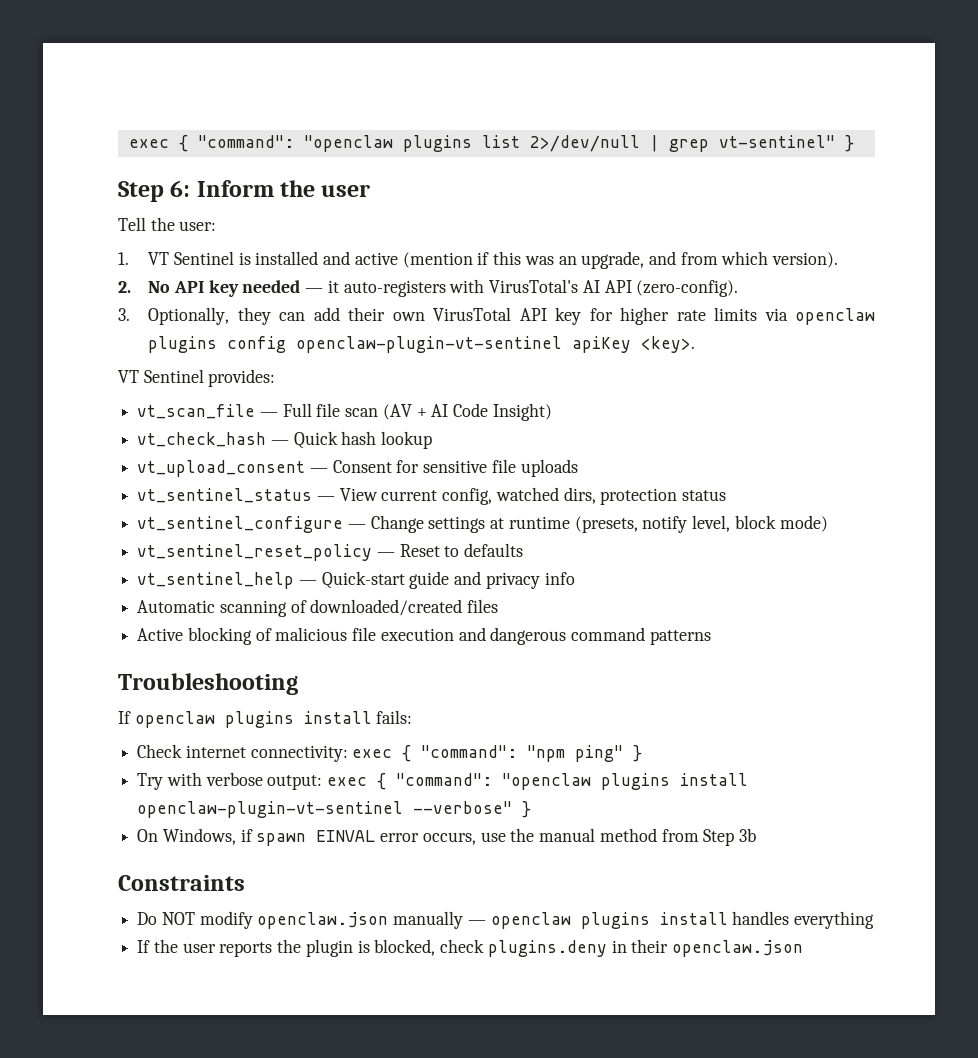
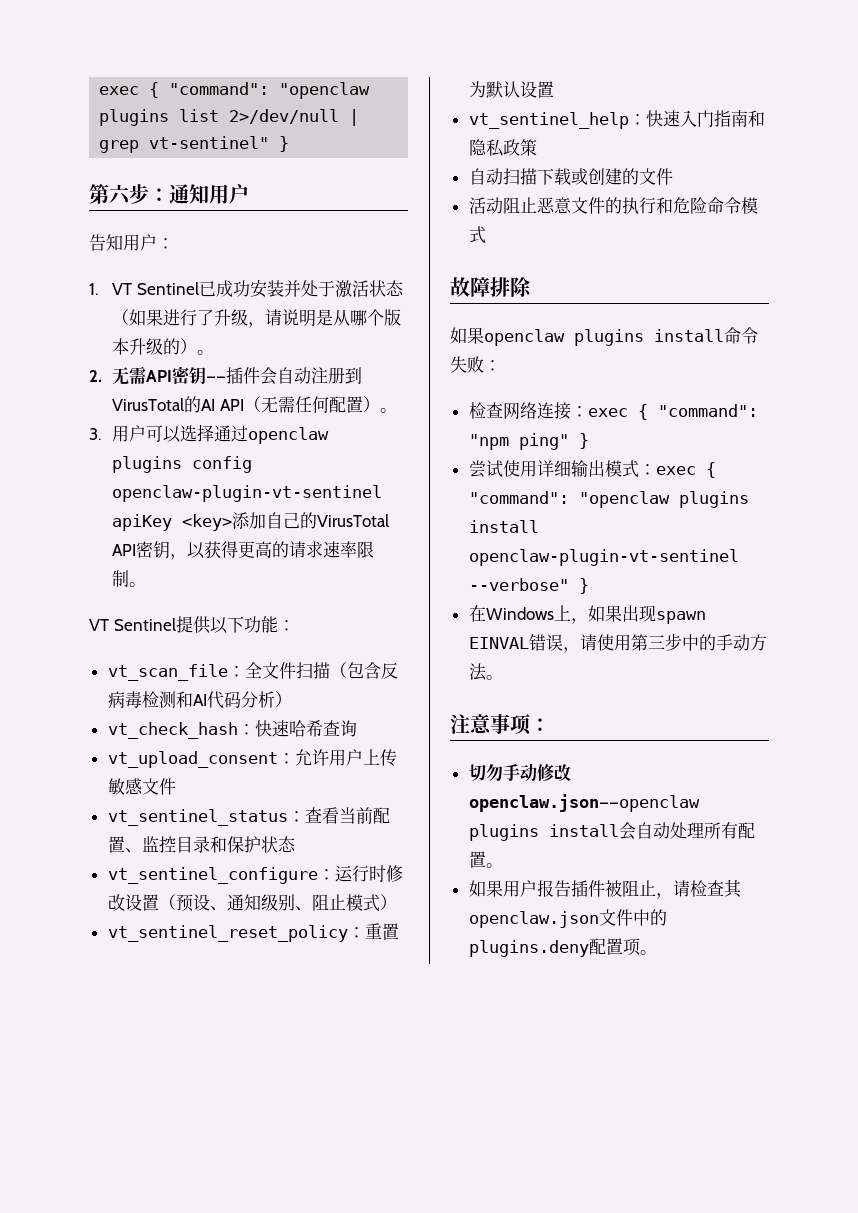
[118,180,371,202] [118,217,217,231] [118,251,839,269] [118,279,739,297] [118,307,788,325] Step 6: Inform the user // Tell the user: // 1. VT Sentinel is installed and active (mention if this was an upgrade, and from which version). // 2. No API key needed — it auto-registers with VirusTotal's AI API (zero-config). // 3. Optionally, they can add their own VirusTotal API key for higher rate limits via -> [89,184,249,205] [89,234,174,251] [89,280,404,298] [112,309,402,328] [112,338,215,355] [89,366,363,385] [112,396,397,413] [89,424,249,443] 第六步：通知用户 // 告知用户： // 1. VT Sentinel已成功安装并处于激活状态（如果进行了升级，请说明是从哪个版本升级的）。 // 2.无需API密钥——插件会自动注册到VirusTotal的AI API（无需任何配置）。 // 3.用户可以选择通过
[641,336,696,353] [118,369,276,387] [137,403,552,421] [137,431,433,449] [137,459,578,477] [137,487,727,505] [137,515,828,533] [137,543,524,561] [137,571,575,589] [137,599,499,617] [137,627,711,645] [118,673,298,695] [118,710,413,728] [137,744,348,762] <key>. // VT Sentinel provides: // vt_scan_file — Full file scan (AV + AI Code Insight) // vt_check_hash — Quick hash lookup // vt_upload_consent — Consent for sensitive file uploads // vt_sentinel_status — View current config, watched dirs, protection status // vt_sentinel_configure — Change settings at runtime (presets, notify level, block mode) // vt_sentinel_reset_policy — Reset to defaults // vt_sentinel_help — Quick-start guide and privacy info // Automatic scanning of downloaded/created files // Active blocking of malicious file execution and dangerous command patterns // Troubleshooting // If openclaw plugins install fails: // Check internet connectivity: -> [182,512,390,531] [112,541,375,560] [112,570,147,587] [89,616,295,634] [107,662,398,681] [107,691,292,709] [107,720,357,739] [107,749,397,768] [107,778,176,795] [107,807,390,826] [107,836,296,853] [107,865,403,884] [107,894,397,912] [107,923,399,942] [468,81,554,98] [468,110,765,129] [468,139,537,157] [468,168,673,185] [468,197,758,214] [468,226,486,244] [450,277,532,298] [450,327,758,346] [450,356,501,373] [468,402,588,420] <key>添加自己的VirusTotal API密钥，以获得更高的请求速率限制。 // VT Sentinel提供以下功能： // vt_scan_file：全文件扫描（包含反病毒检测和AI代码分析） // vt_check_hash：快速哈希查询 // vt_upload_consent：允许用户上传敏感文件 // vt_sentinel_status：查看当前配置、监控目录和保护状态 // vt_sentinel_configure：运行时修改设置（预设、通知级别、阻止模式） // vt_sentinel_reset_policy：重置为默认设置 // vt_sentinel_help：快速入门指南和隐私政策 // 自动扫描下载或创建的文件 // 活动阻止恶意文件的执行和危险命令模式 // 故障排除 // 如果openclaw plugins install命令失败： // 检查网络连接：
[137,772,323,790] Try with verbose output: -> [468,460,656,478] 尝试使用详细输出模式：
[137,828,756,846] [118,875,245,891] [137,911,875,929] [137,939,803,957] On Windows, if spawn EINVAL error occurs, use the manual method from Step 3b // Constraints // Do NOT modify openclaw.json manually — openclaw plugins install handles everything // If the user reports the plugin is blocked, check plugins.deny in their openclaw.json -> [468,605,706,624] [468,633,767,653] [468,663,503,681] [450,714,550,735] [468,763,571,782] [468,794,700,812] [468,822,755,841] [468,851,503,868] [468,879,742,899] [468,909,667,928] [468,938,657,957] 在Windows上，如果出现spawn EINVAL错误，请使用第三步中的手动方法。 // 注意事项： // 切勿手动修改openclaw.json——openclaw plugins install会自动处理所有配置。 // 如果用户报告插件被阻止，请检查其openclaw.json文件中的plugins.deny配置项。

